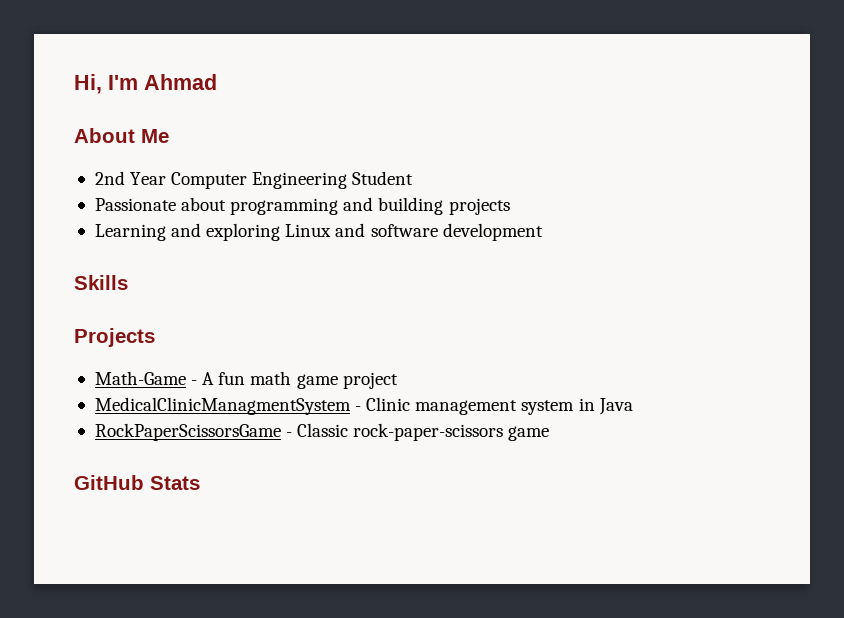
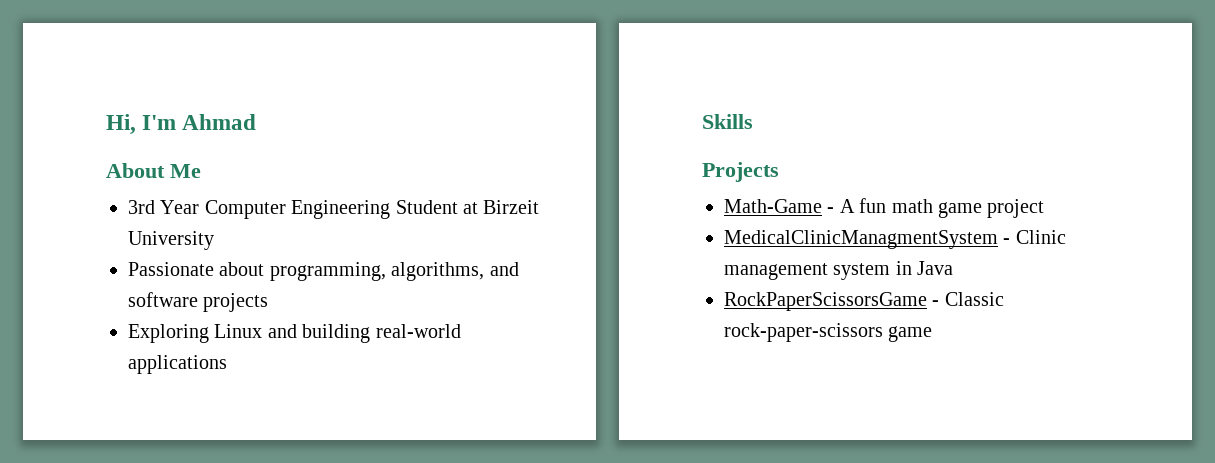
[94,171,125,185] 2nd -> [128,200,155,214] 3rd
(414, 178) none -> [463,200,540,214] [128,231,214,250] at Birzeit University
[230,197,510,215] [94,223,543,241] programming and building projects // Learning and exploring Linux and software development -> [269,262,519,281] [128,292,269,312] [128,324,461,343] [128,355,227,374] programming, algorithms, and software projects // Exploring Linux and building real-world applications
[74,475,200,490] // GitHub Stats -> (933, 334) none

